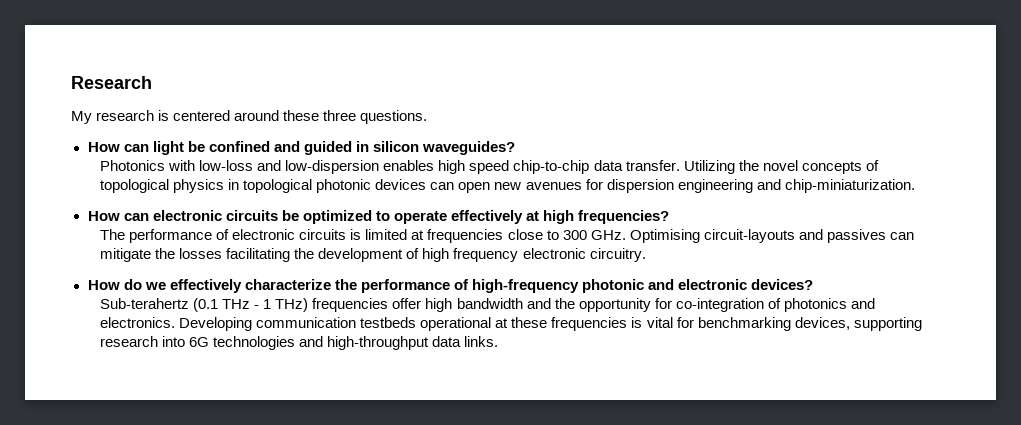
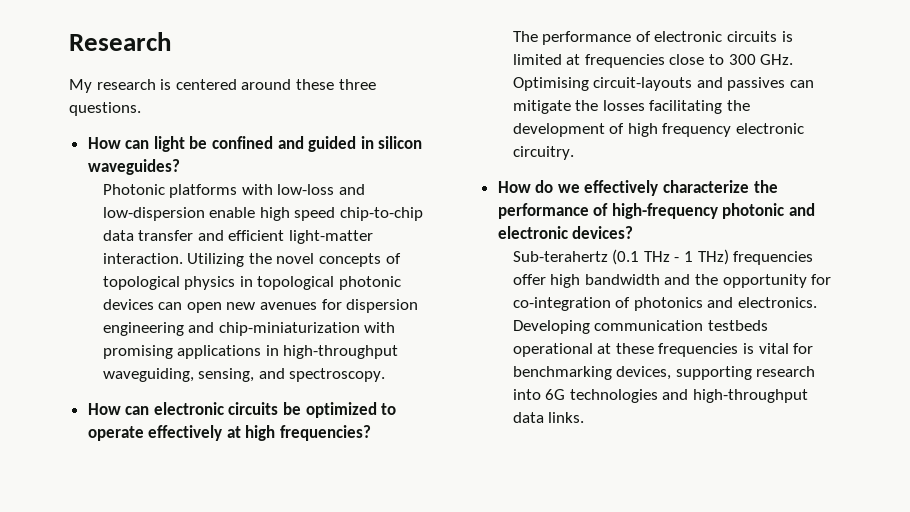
[100,160,166,171] Photonics -> [102,184,238,198] Photonic platforms
[383,160,435,171] enables -> [209,207,256,218] enable
[625,160,680,171] transfer. -> [138,230,374,244] [102,253,183,264] transfer and efficient light-matter interaction.
[784,179,915,193] chip-miniaturization. -> [218,322,396,336] [102,345,399,359] [102,368,386,382] chip-miniaturization with promising applications in high-throughput waveguiding, sensing, and spectroscopy.

